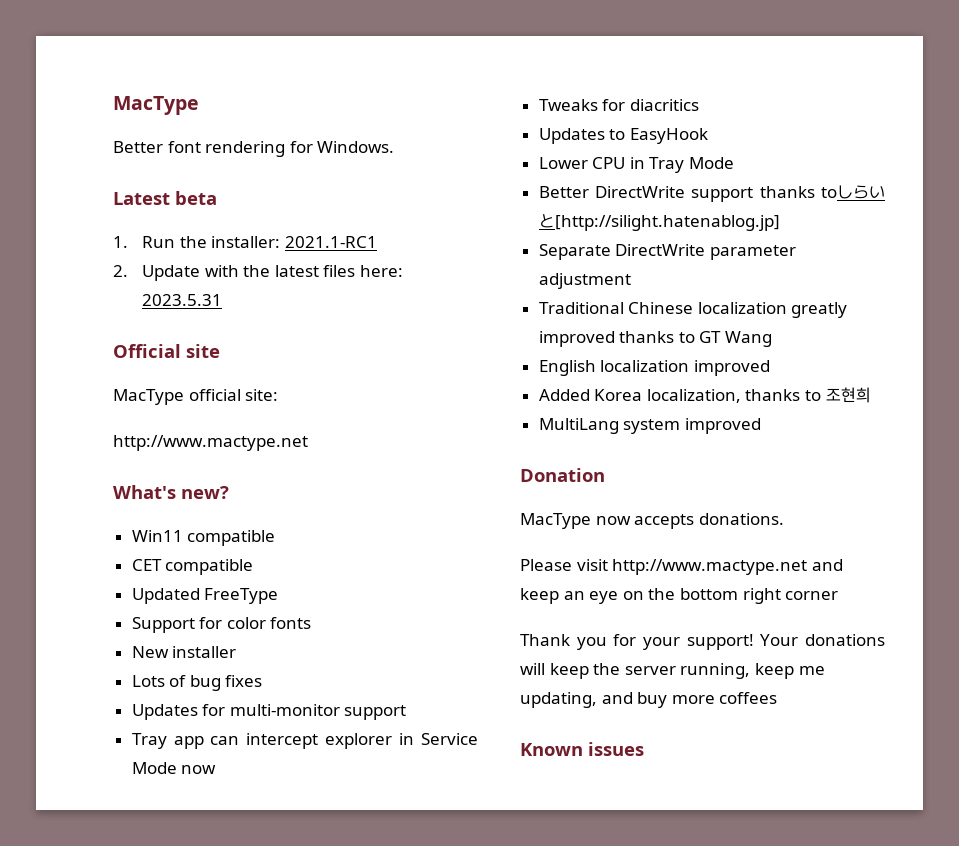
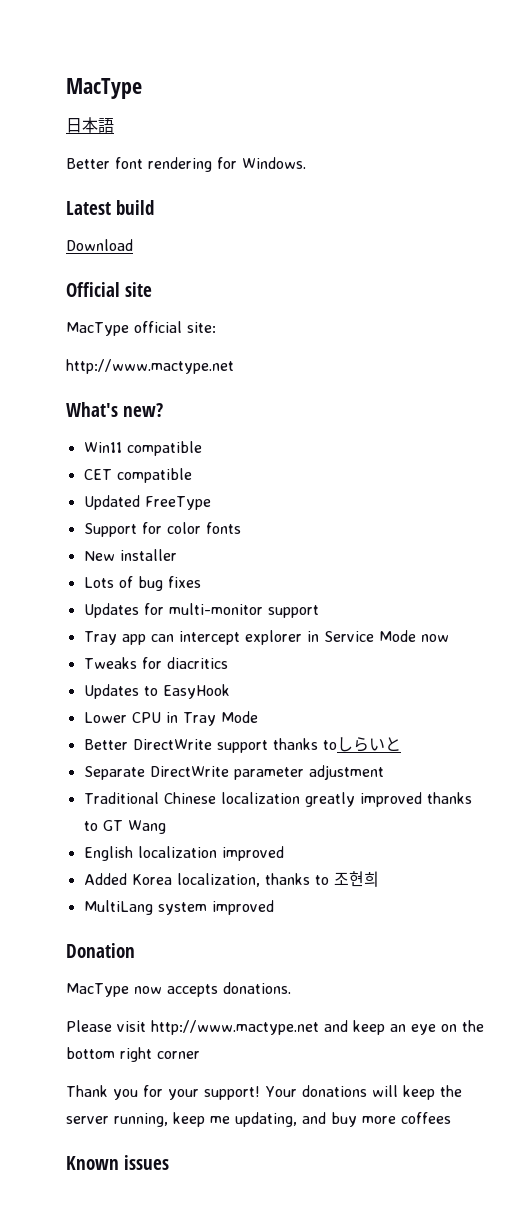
[113,96,199,115] MacType -> [66,78,142,99] [66,117,114,133] MacType // 日本語
[175,191,217,205] [113,236,377,248] [113,265,404,281] [142,294,223,306] beta // 1. Run the installer: 2021.1-RC1 // 2. Update with the latest files here: 2023.5.31 -> [116,200,155,215] [66,239,133,251] build // Download
[554,215,780,231] [http://silight.hatenablog.jp] -> (401, 744) none

